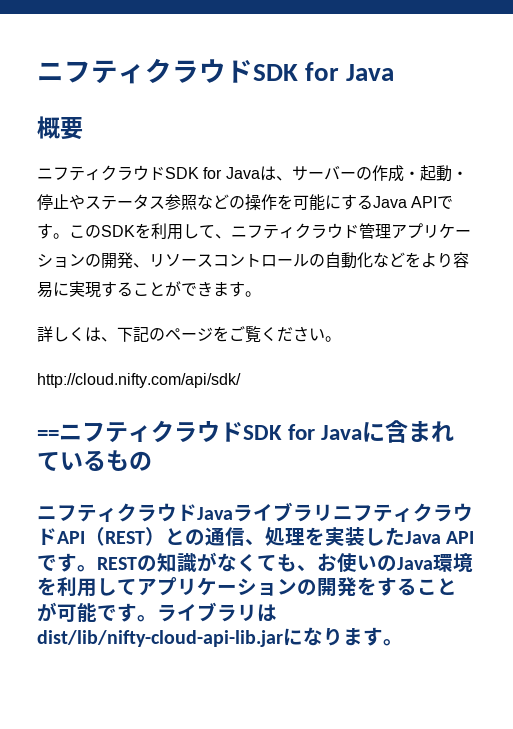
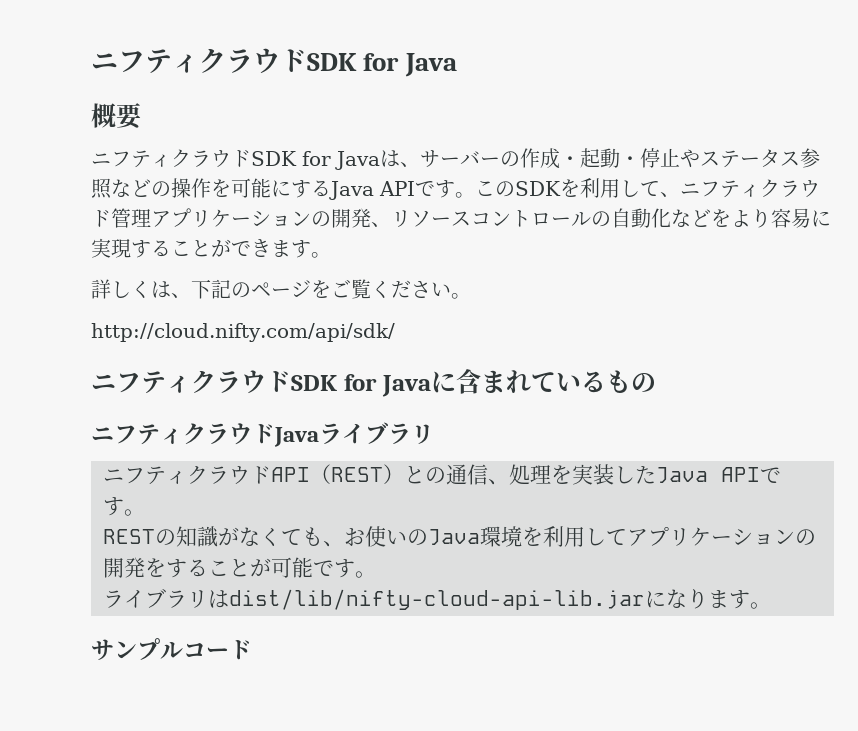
[37,430,59,440] == -> (395, 332) none
(333, 512) none -> (434, 434) //
(97, 568) none -> (145, 512) //
(157, 618) none -> (376, 574) //
(403, 642) none -> [91,638,252,661] // サンプルコード

